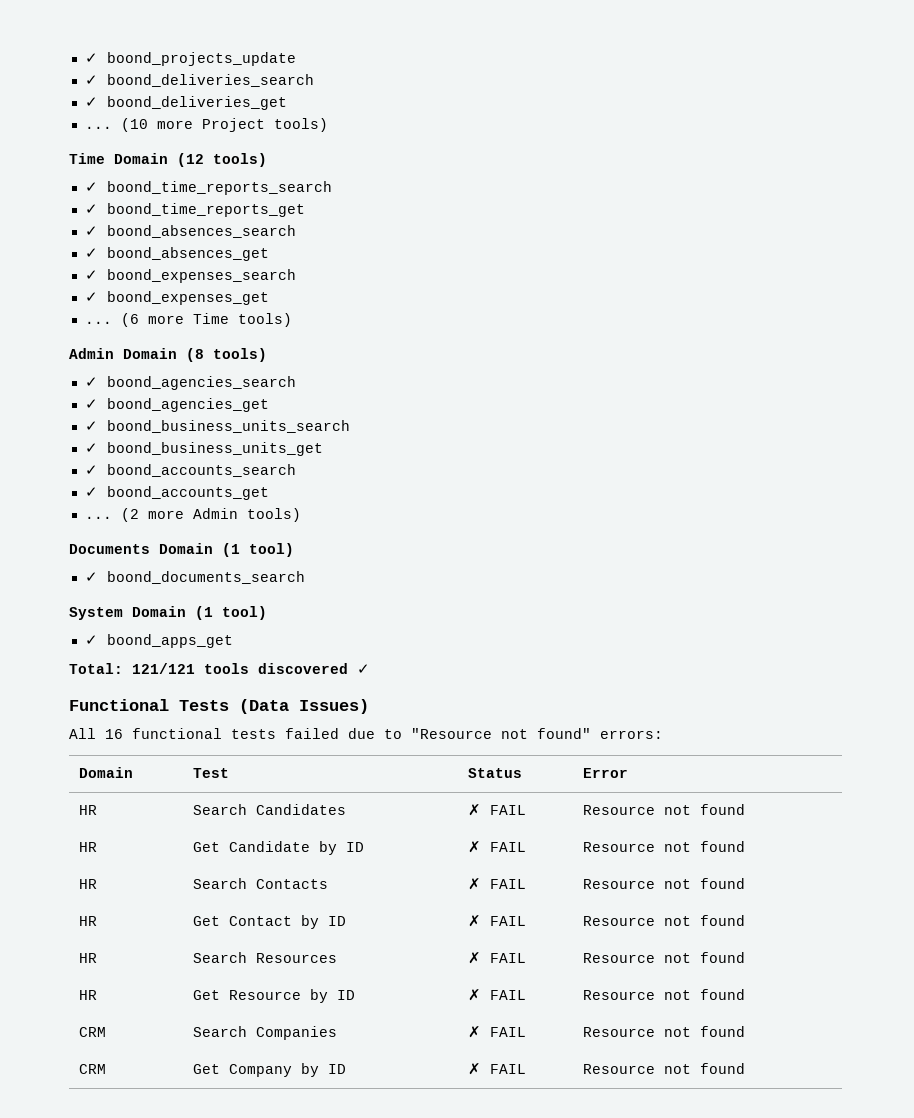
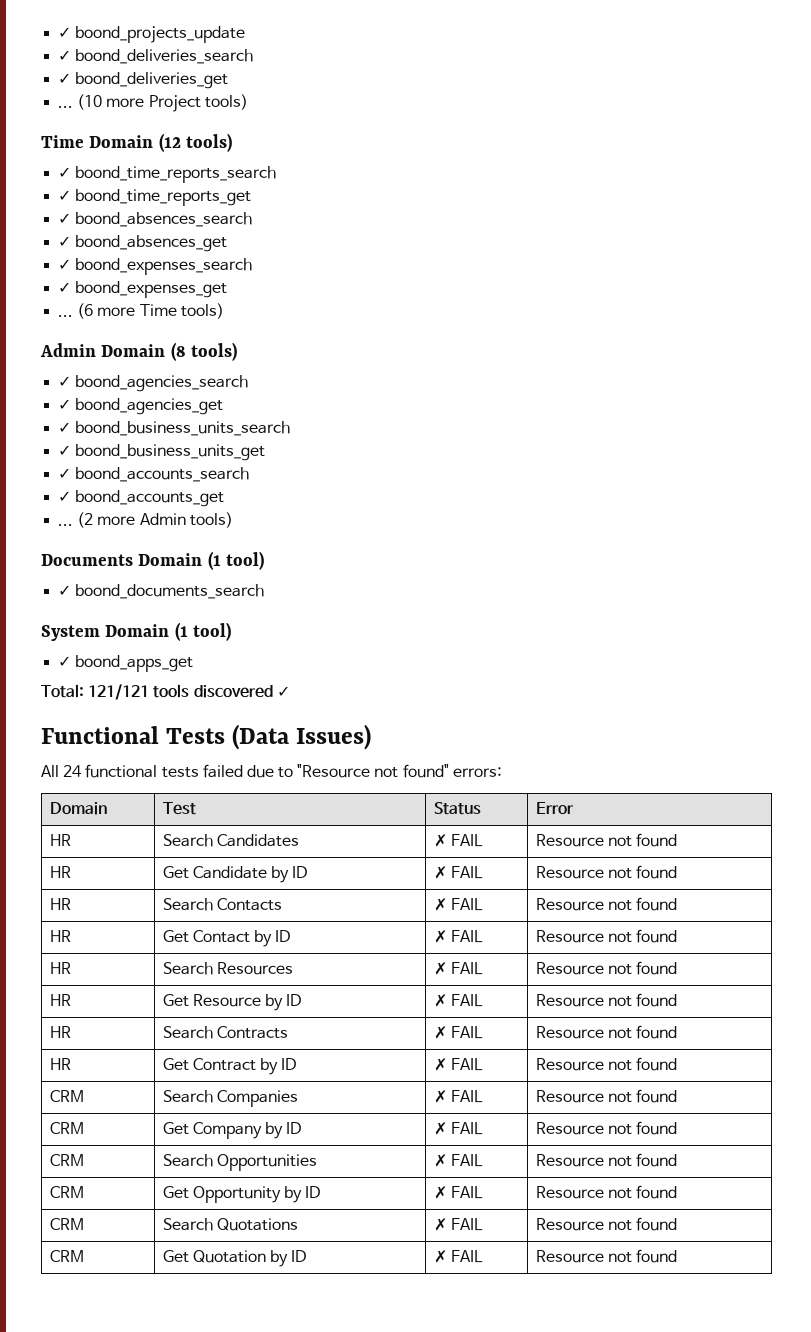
[105,729,123,739] 16 -> [63,765,83,777] 24
(745, 994) none -> [49,1026,71,1038] [162,1026,288,1039] [433,1026,483,1039] [535,1025,678,1039] [49,1058,71,1070] [162,1058,298,1075] [433,1058,483,1071] [535,1057,678,1071] // HR | Search Contracts | ✗ FAIL | Resource not found // HR | Get Contract by ID | ✗ FAIL | Resource not found
(745, 1068) none -> [49,1154,84,1166] [162,1154,317,1171] [433,1154,483,1167] [535,1153,678,1167] [49,1186,84,1198] [162,1186,322,1203] [433,1186,483,1199] [535,1185,678,1199] [49,1218,84,1230] [162,1218,298,1231] [433,1218,483,1231] [535,1217,678,1231] [49,1250,84,1262] [162,1250,308,1267] [433,1250,483,1263] [535,1249,678,1263] // CRM | Search Opportunities | ✗ FAIL | Resource not found // CRM | Get Opportunity by ID | ✗ FAIL | Resource not found // CRM | Search Quotations | ✗ FAIL | Resource not found // CRM | Get Quotation by ID | ✗ FAIL | Resource not found

